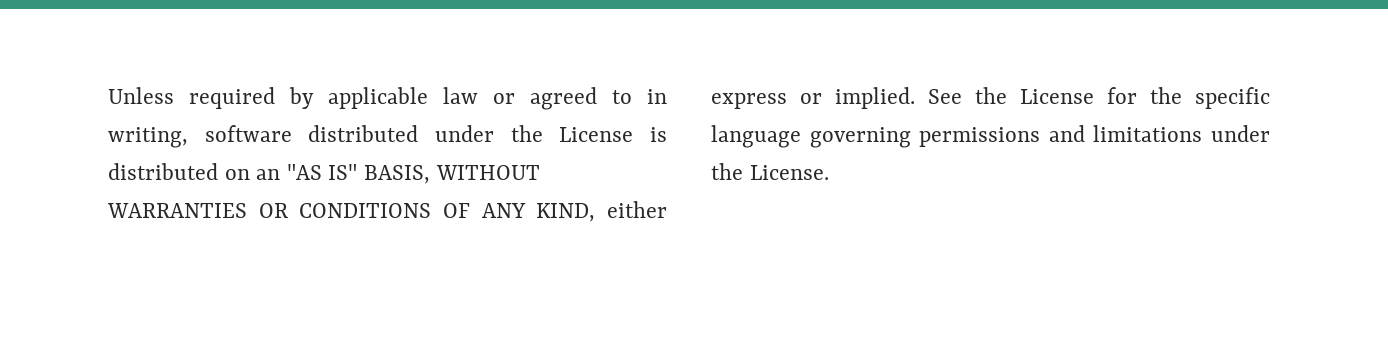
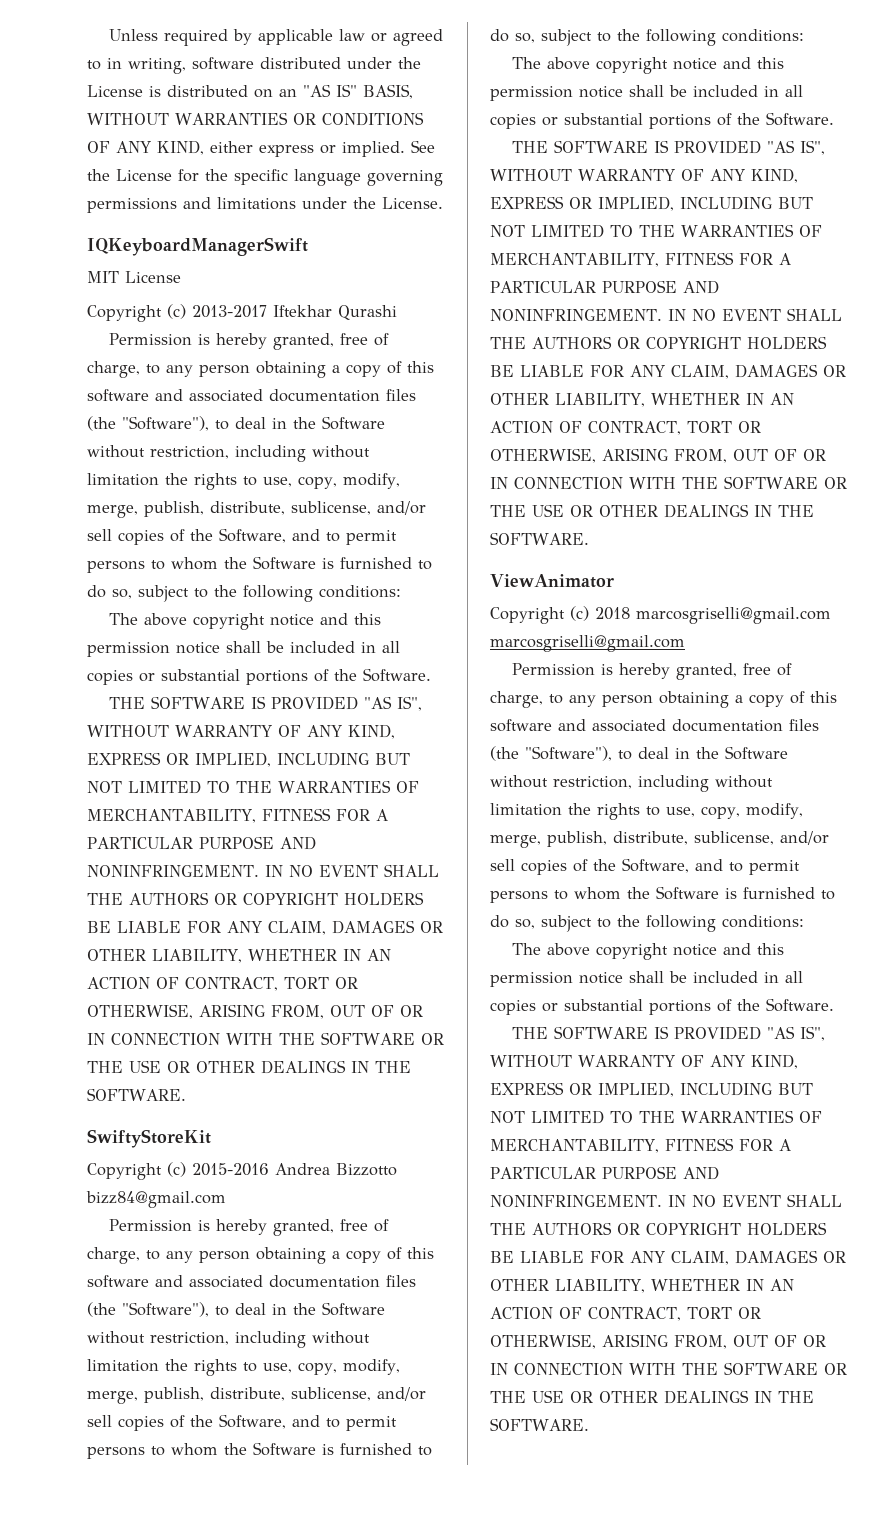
(829, 172) none -> [87,237,308,256] [87,271,181,283] [87,304,397,322] [109,333,390,350] [87,361,434,378] [87,389,416,402] [87,416,385,431] [87,445,370,462] [87,473,400,490] [87,501,426,518] [87,528,397,545] [87,556,432,573] [87,585,401,602] [109,613,382,630] [87,641,400,657] [87,668,431,685] [109,696,423,711] [87,724,395,739] [87,752,410,767] [87,780,419,794] [87,808,388,823] [87,836,316,850] [87,864,439,877] [87,892,424,906] [87,920,443,935] [87,949,391,963] [87,977,358,991] [87,1004,423,1019] [87,1032,444,1045] [87,1060,411,1074] [87,1088,186,1101] [87,1129,211,1148] [87,1162,397,1180] [86,1191,226,1208] [109,1219,390,1236] [87,1247,434,1264] [87,1275,416,1288] [87,1302,385,1317] [87,1331,370,1348] [87,1359,400,1376] [87,1387,426,1404] [87,1414,397,1431] [87,1442,432,1459] [490,29,804,46] [512,57,785,74] [490,85,803,101] [490,112,834,129] [512,140,826,155] [490,168,798,183] [490,196,813,211] [490,224,822,238] [490,252,791,267] [490,280,719,294] [490,308,842,321] [490,336,827,350] [490,364,846,379] [490,393,794,407] [490,421,761,435] [490,448,826,463] [490,476,847,489] [490,504,814,518] [490,532,589,545] [490,574,614,588] [490,606,831,624] [490,635,685,652] [512,663,793,680] [490,691,837,708] [490,719,819,732] [490,746,788,761] [490,775,773,792] [490,803,803,820] [490,831,829,848] [490,858,800,875] [490,886,835,903] [490,915,804,932] [512,943,785,960] [490,971,803,987] [490,998,834,1015] [512,1026,826,1041] [490,1054,798,1069] [490,1082,813,1097] [490,1110,822,1124] [490,1138,791,1153] [490,1166,719,1180] [490,1194,842,1207] [490,1222,827,1236] [490,1250,846,1265] [490,1279,794,1293] [490,1307,761,1321] [490,1334,826,1349] [490,1362,847,1375] [490,1390,814,1404] [490,1418,589,1431] // IQKeyboardManagerSwift // MIT License // Copyright (c) 2013-2017 Iftekhar Qurashi // Permission is hereby granted, free of charge, to any person obtaining a copy of this software and associated documentation files (the "Software"), to deal in the Software without restriction, including without limitation the rights to use, copy, modify, merge, publish, distribute, sublicense, and/or sell copies of the Software, and to permit persons to whom the Software is furnished to do so, subject to the following conditions: // The above copyright notice and this permission notice shall be included in all copies or substantial portions of the Software. // THE SOFTWARE IS PROVIDED "AS IS", WITHOUT WARRANTY OF ANY KIND, EXPRESS OR IMPLIED, INCLUDING BUT NOT LIMITED TO THE WARRANTIES OF MERCHANTABILITY, FITNESS FOR A PARTICULAR PURPOSE AND NONINFRINGEMENT. IN NO EVENT SHALL THE AUTHORS OR COPYRIGHT HOLDERS BE LIABLE FOR ANY CLAIM, DAMAGES OR OTHER LIABILITY, WHETHER IN AN ACTION OF CONTRACT, TORT OR OTHERWISE, ARISING FROM, OUT OF OR IN CONNECTION WITH THE SOFTWARE OR THE USE OR OTHER DEALINGS IN THE SOFTWARE. // SwiftyStoreKit // Copyright (c) 2015-2016 Andrea Bizzotto bizz84@gmail.com // Permission is hereby granted, free of charge, to any person obtaining a copy of this software and associated documentation files (the "Software"), to deal in the Software without restriction, including without limitation the rights to use, copy, modify, merge, publish, distribute, sublicense, and/or sell copies of the Software, and to permit persons to whom the Software is furnished to do so, subject to the following conditions: // The above copyright notice and this permission notice shall be included in all copies or substantial portions of the Software. // THE SOFTWARE IS PROVIDED "AS IS", WITHOUT WARRANTY OF ANY KIND, EXPRESS OR IMPLIED, INCLUDING BUT NOT LIMITED TO THE WARRANTIES OF MERCHANTABILITY, FITNESS FOR A PARTICULAR PURPOSE AND NONINFRINGEMENT. IN NO EVENT SHALL THE AUTHORS OR COPYRIGHT HOLDERS BE LIABLE FOR ANY CLAIM, DAMAGES OR OTHER LIABILITY, WHETHER IN AN ACTION OF CONTRACT, TORT OR OTHERWISE, ARISING FROM, OUT OF OR IN CONNECTION WITH THE SOFTWARE OR THE USE OR OTHER DEALINGS IN THE SOFTWARE. // ViewAnimator // Copyright (c) 2018 marcosgriselli@gmail.com marcosgriselli@gmail.com // Permission is hereby granted, free of charge, to any person obtaining a copy of this software and associated documentation files (the "Software"), to deal in the Software without restriction, including without limitation the rights to use, copy, modify, merge, publish, distribute, sublicense, and/or sell copies of the Software, and to permit persons to whom the Software is furnished to do so, subject to the following conditions: // The above copyright notice and this permission notice shall be included in all copies or substantial portions of the Software. // THE SOFTWARE IS PROVIDED "AS IS", WITHOUT WARRANTY OF ANY KIND, EXPRESS OR IMPLIED, INCLUDING BUT NOT LIMITED TO THE WARRANTIES OF MERCHANTABILITY, FITNESS FOR A PARTICULAR PURPOSE AND NONINFRINGEMENT. IN NO EVENT SHALL THE AUTHORS OR COPYRIGHT HOLDERS BE LIABLE FOR ANY CLAIM, DAMAGES OR OTHER LIABILITY, WHETHER IN AN ACTION OF CONTRACT, TORT OR OTHERWISE, ARISING FROM, OUT OF OR IN CONNECTION WITH THE SOFTWARE OR THE USE OR OTHER DEALINGS IN THE SOFTWARE.

